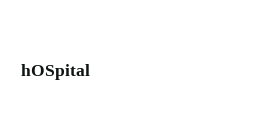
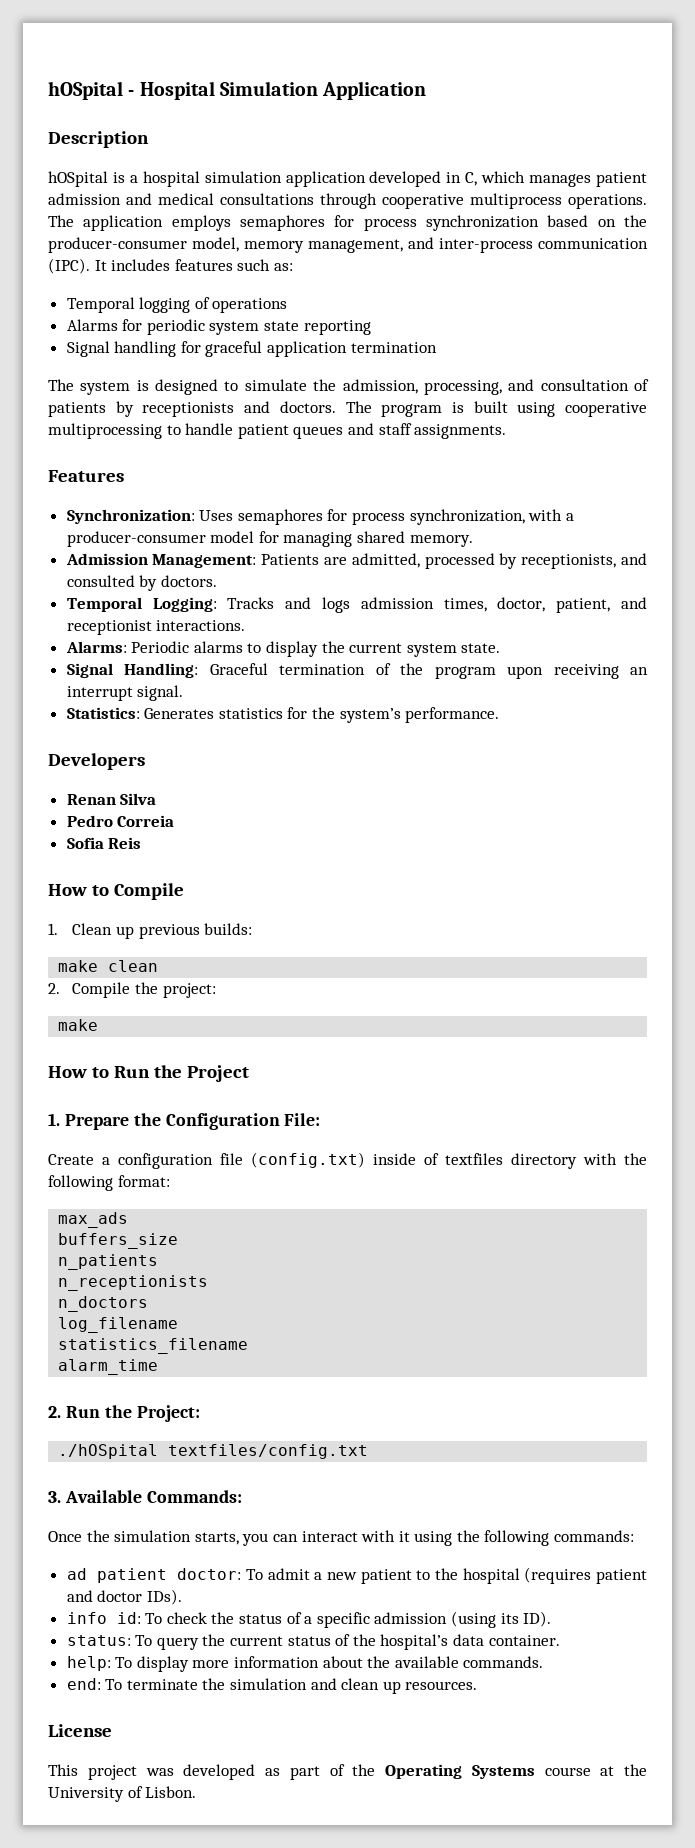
[21,64,90,80] hOSpital -> [48,81,427,100] [48,131,149,148] [48,171,648,187] [48,193,647,209] [48,215,647,231] [48,237,648,253] [48,258,293,274] [66,297,288,313] [66,319,371,335] [66,341,437,357] [48,379,650,395] [48,401,647,417] [48,423,507,439] [48,470,124,482] [66,509,574,525] [66,531,473,547] [65,553,647,569] [66,575,217,591] [66,597,647,613] [66,620,246,635] [65,641,501,657] [66,663,648,679] [66,685,184,701] [66,707,500,723] [48,753,145,770] [66,793,157,805] [66,815,175,827] [66,837,142,849] [48,883,184,900] [48,923,253,939] [58,960,159,972] [48,982,216,998] [58,1019,99,1031] [48,1065,249,1082] [48,1113,321,1130] [48,1152,647,1169] [48,1175,170,1191] [58,1212,129,1228] [58,1233,179,1249] [58,1254,159,1270] [58,1275,209,1291] [58,1296,149,1312] [58,1317,179,1333] [58,1338,249,1354] [58,1359,159,1375] [48,1405,200,1422] [58,1444,369,1459] [48,1490,242,1503] [48,1530,635,1546] [66,1567,647,1584] [66,1589,182,1605] [66,1611,552,1628] [66,1634,560,1650] [66,1656,544,1672] [66,1678,478,1694] [48,1724,112,1737] [48,1764,647,1780] [48,1786,197,1802] hOSpital - Hospital Simulation Application // Description // hOSpital is a hospital simulation application developed in C, which manages patient admission and medical consultations through cooperative multiprocess operations. The application employs semaphores for process synchronization based on the producer-consumer model, memory management, and inter-process communication (IPC). It includes features such as: // Temporal logging of operations // Alarms for periodic system state reporting // Signal handling for graceful application termination // The system is designed to simulate the admission, processing, and consultation of patients by receptionists and doctors. The program is built using cooperative multiprocessing to handle patient queues and staff assignments. // Features // Synchronization: Uses semaphores for process synchronization, with a producer-consumer model for managing shared memory. // Admission Management: Patients are admitted, processed by receptionists, and consulted by doctors. // Temporal Logging: Tracks and logs admission times, doctor, patient, and receptionist interactions. // Alarms: Periodic alarms to display the current system state. // Signal Handling: Graceful termination of the program upon receiving an interrupt signal. // Statistics: Generates statistics for the system’s performance. // Developers // Renan Silva // Pedro Correia // Sofia Reis // How to Compile // 1. Clean up previous builds: // make clean // 2. Compile the project: // make // How to Run the Project // 1. Prepare the Configuration File: // Create a configuration file (config.txt) inside of textfiles directory with the following format: // max_ads // buffers_size // n_patients // n_receptionists // n_doctors // log_filename // statistics_filename // alarm_time // 2. Run the Project: // ./hOSpital textfiles/config.txt // 3. Available Commands: // Once the simulation starts, you can interact with it using the following commands: // ad patient doctor: To admit a new patient to the hospital (requires patient and doctor IDs). // info id: To check the status of a specific admission (using its ID). // status: To query the current status of the hospital’s data container. // help: To display more information about the available commands. // end: To terminate the simulation and clean up resources. // License // This project was developed as part of the Operating Systems course at the University of Lisbon.

